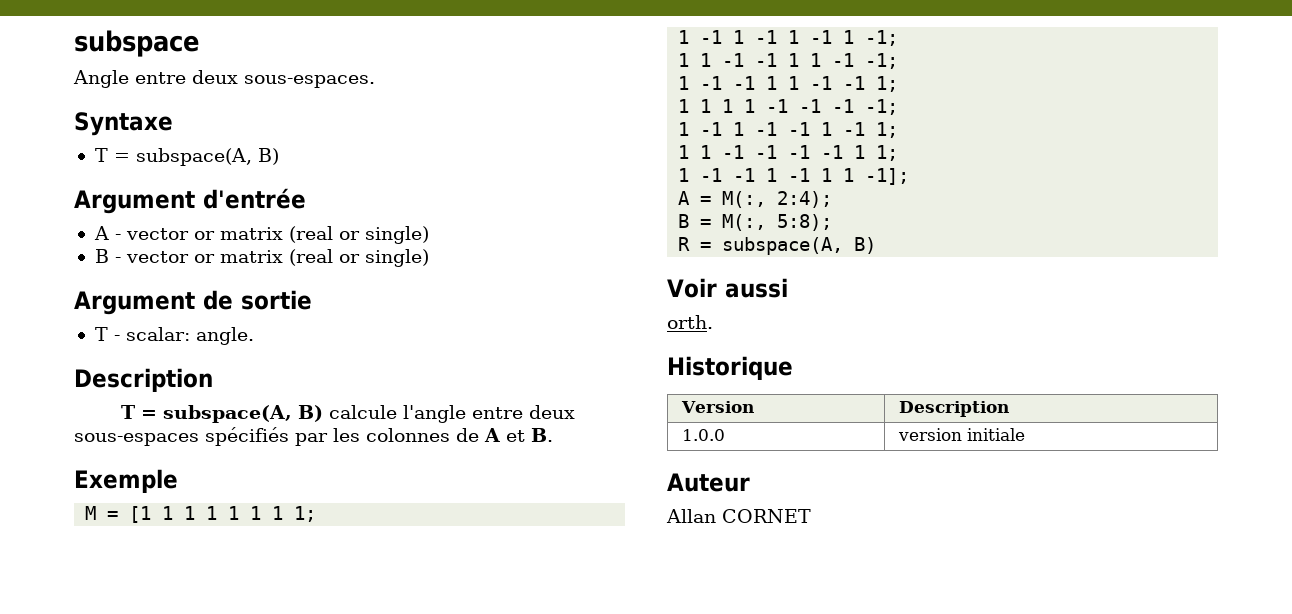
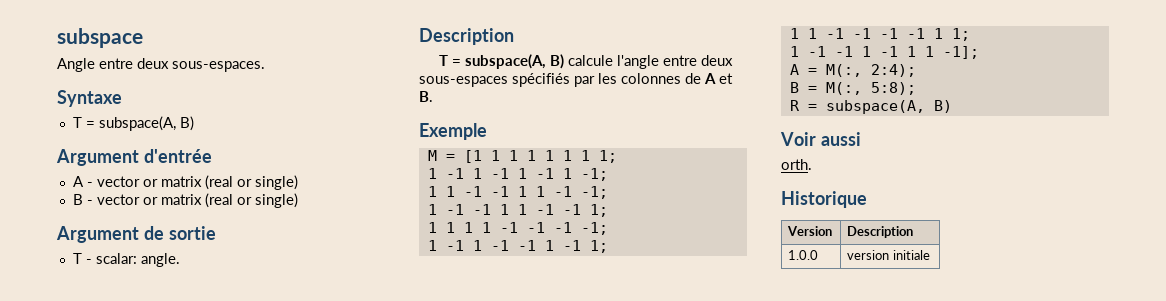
[667,473,750,492] [666,509,811,523] // Auteur // Allan CORNET -> (930, 255) none

